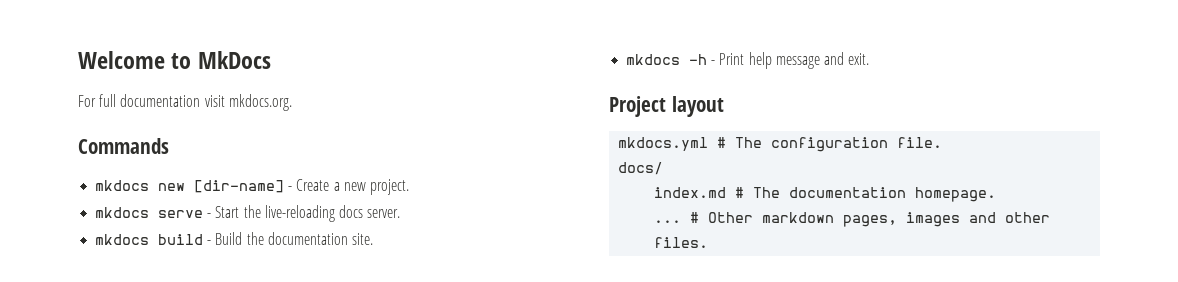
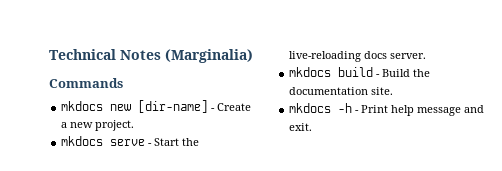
[78,51,271,69] [78,94,292,111] Welcome to MkDocs // For full documentation visit mkdocs.org. -> [49,49,253,63] Technical Notes (Marginalia)
[609,96,724,117] [618,137,943,152] [618,162,664,175] [654,187,997,202] [654,212,1051,227] [654,237,709,248] // Project layout // mkdocs.yml # The configuration file. // docs/ // index.md # The documentation homepage. // ... # Other markdown pages, images and other files. -> (313, 127) none

